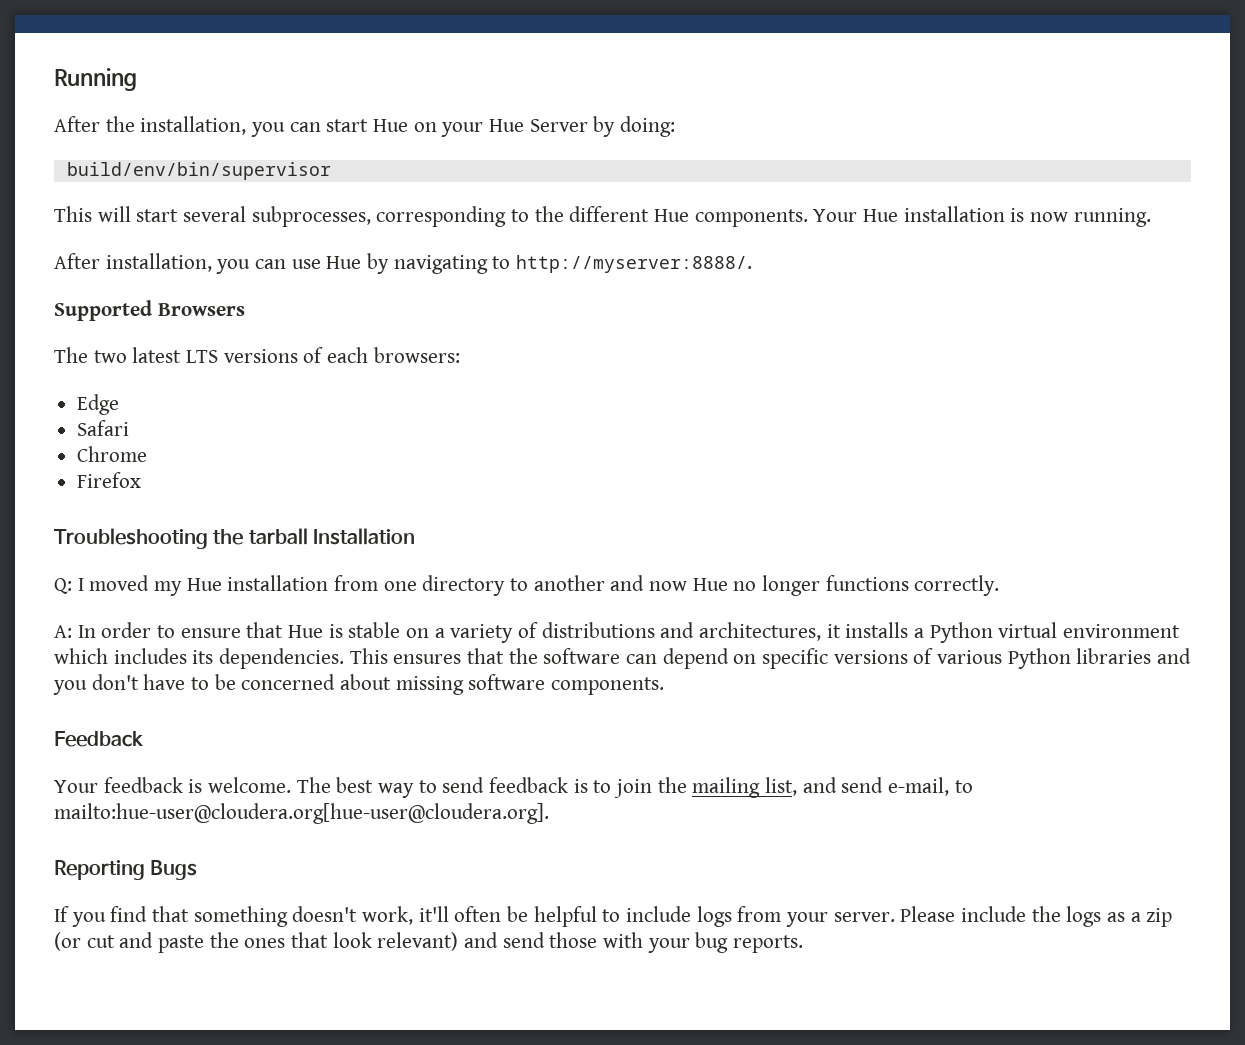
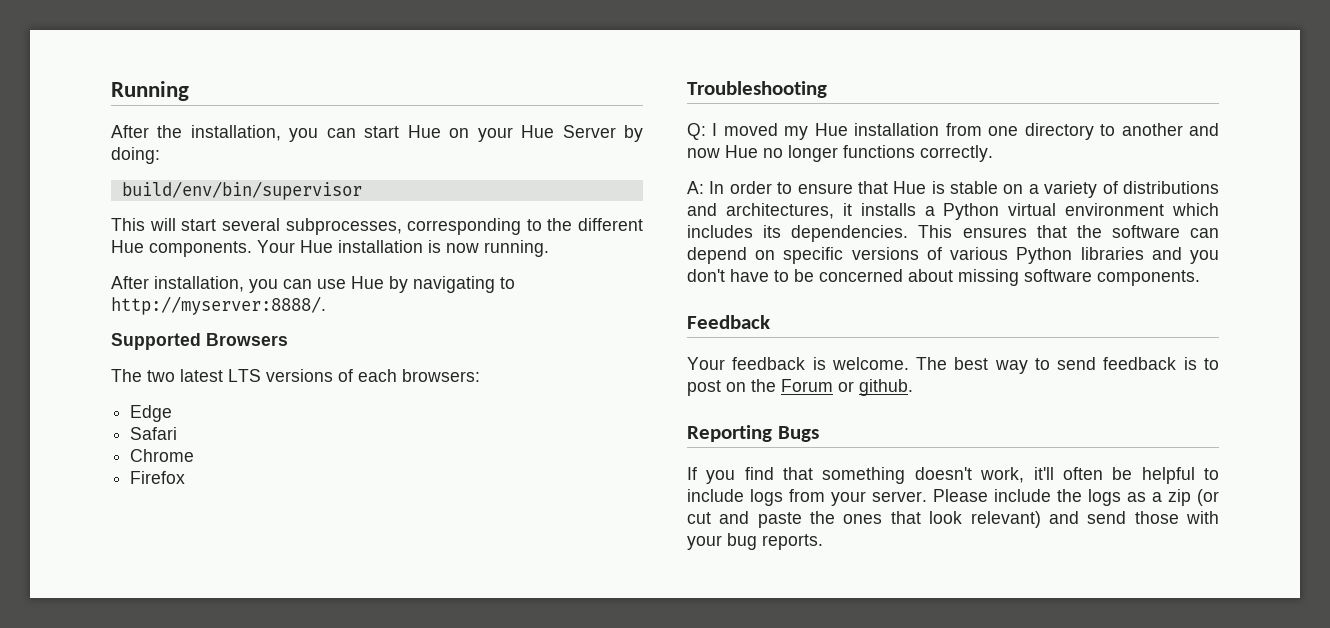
[213,528,416,545] the tarball Installation -> (827, 89) none
[614,777,973,798] [54,803,549,824] join the mailing list, and send e-mail, to mailto:hue-user@cloudera.org[hue-user@cloudera.org]. -> [687,379,913,396] post on the Forum or github.

